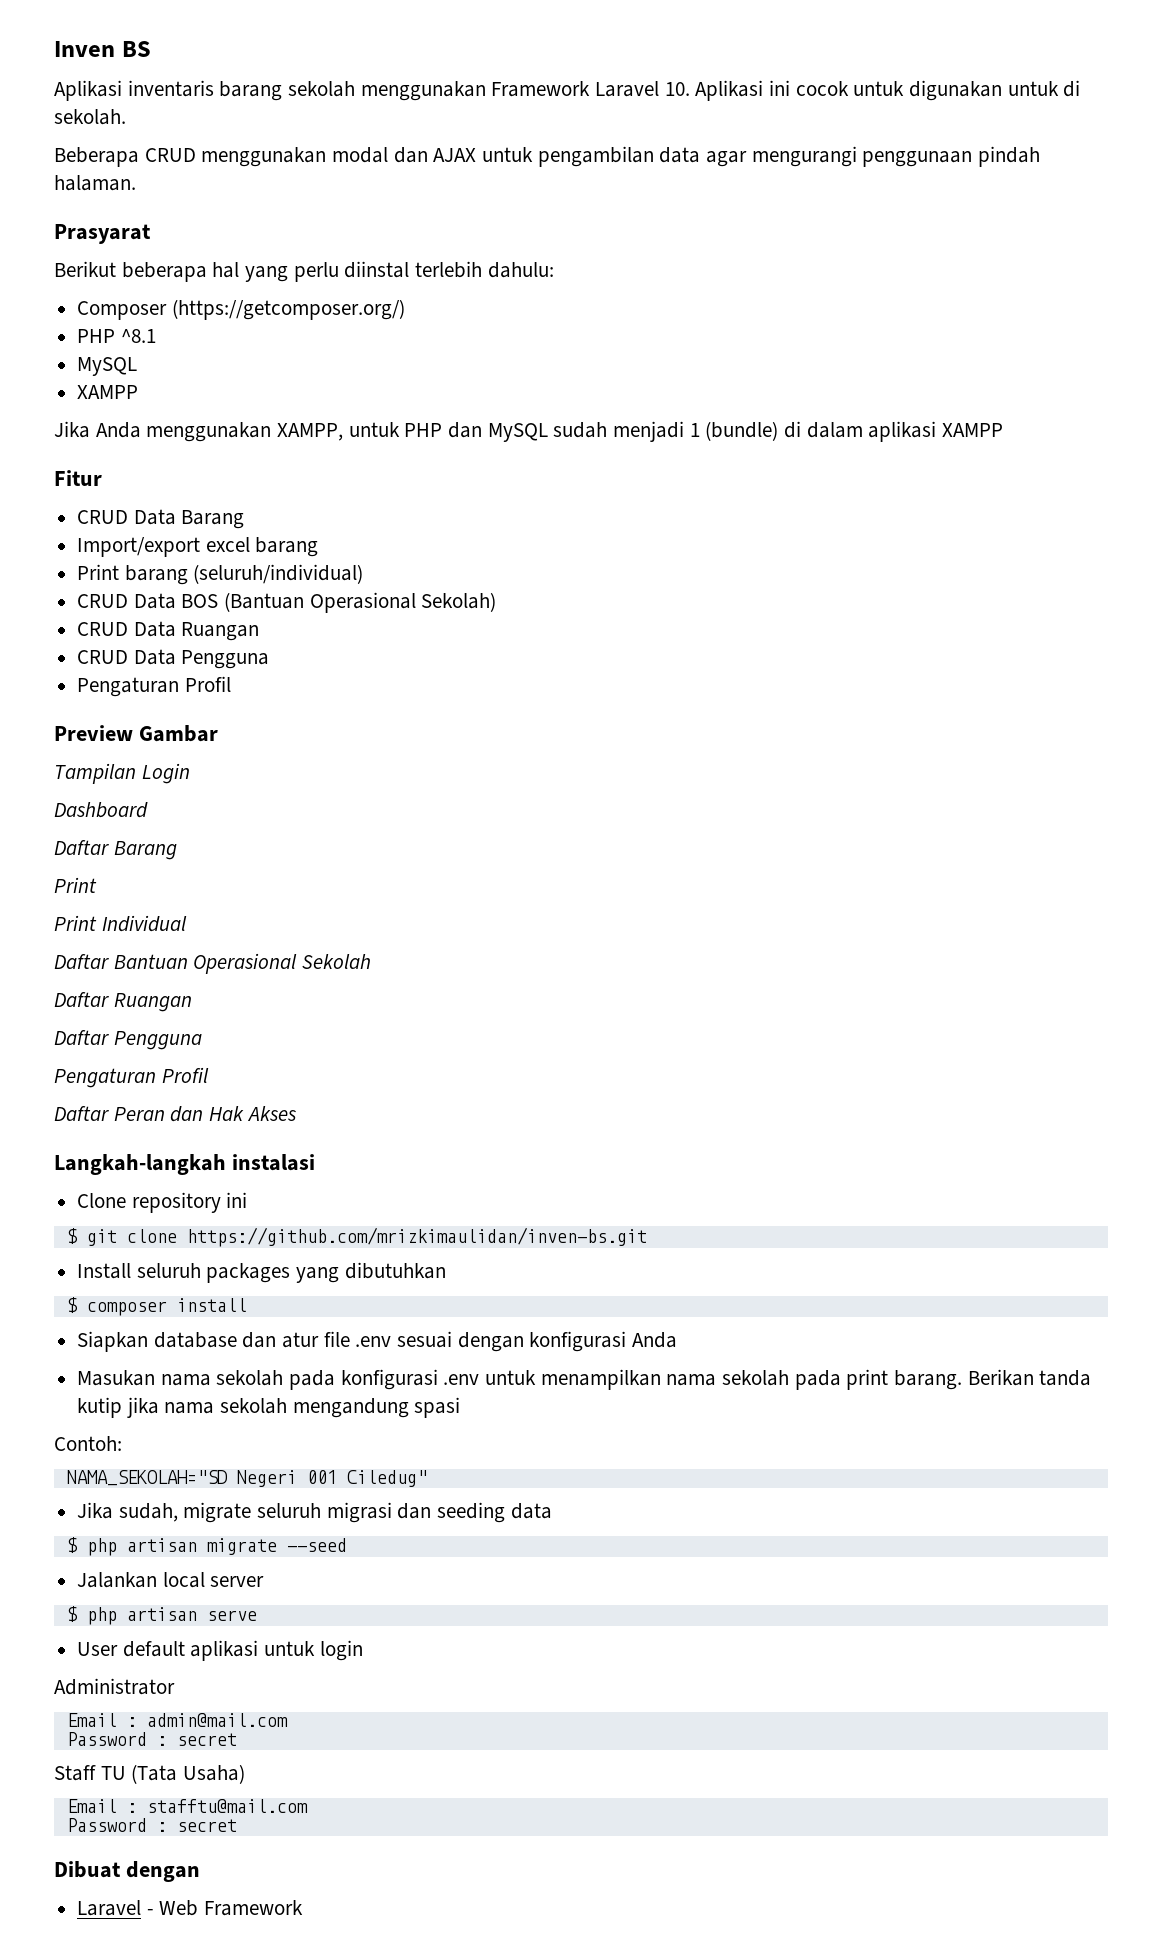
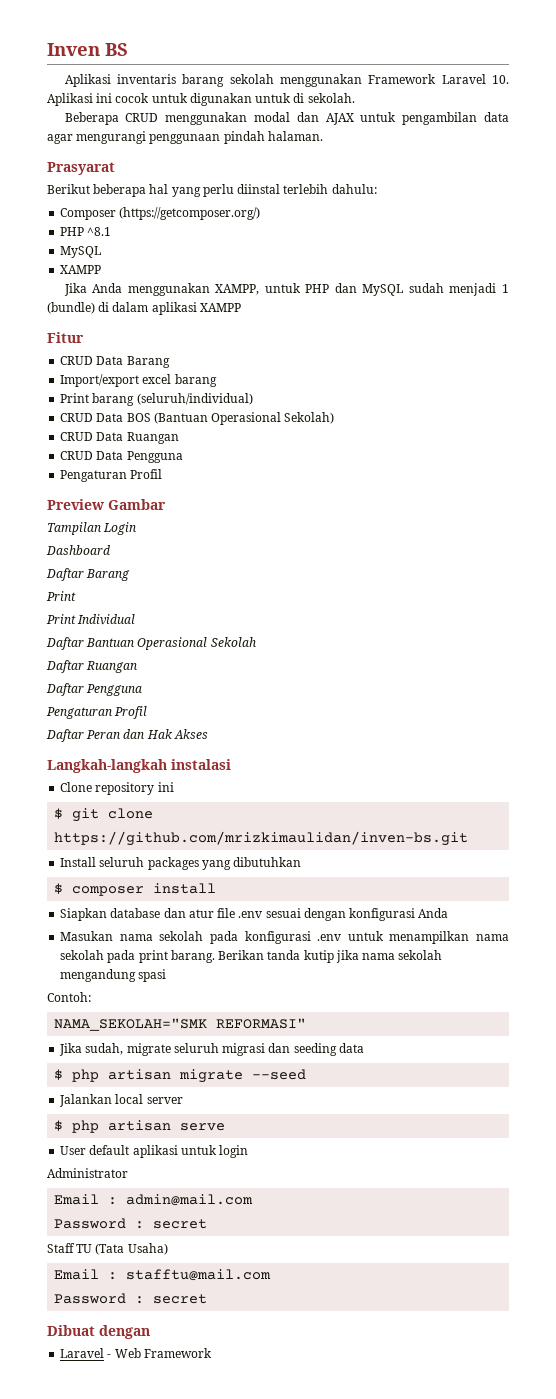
[66,1470,427,1487] NAMA_SEKOLAH="SD Negeri 001 Ciledug" -> [54,1018,307,1031] NAMA_SEKOLAH="SMK REFORMASI"

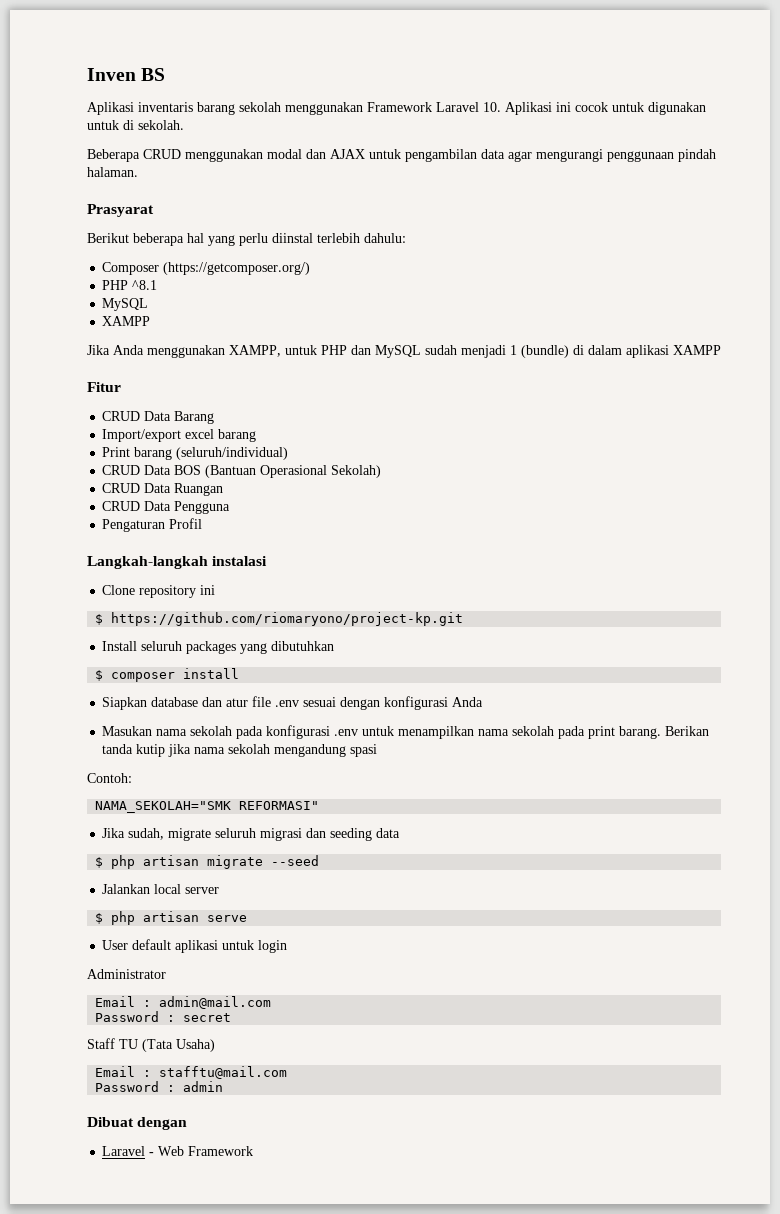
[47,499,166,510] [47,522,137,535] [46,545,110,555] [46,568,131,581] [46,591,76,601] [46,614,136,625] [46,637,256,650] [46,660,138,673] [46,683,143,696] [46,706,148,719] [46,729,208,742] // Preview Gambar // Tampilan Login // Dashboard // Daftar Barang // Print // Print Individual // Daftar Bantuan Operasional Sekolah // Daftar Ruangan // Daftar Pengguna // Pengaturan Profil // Daftar Peran dan Hak Akses -> (203, 523) none
[72,808,154,822] [54,831,469,846] git clone https://github.com/mrizkimaulidan/inven-bs.git -> [111,612,464,626] https://github.com/riomaryono/project-kp.git
[153,1294,208,1304] secret -> [183,1081,224,1092] admin

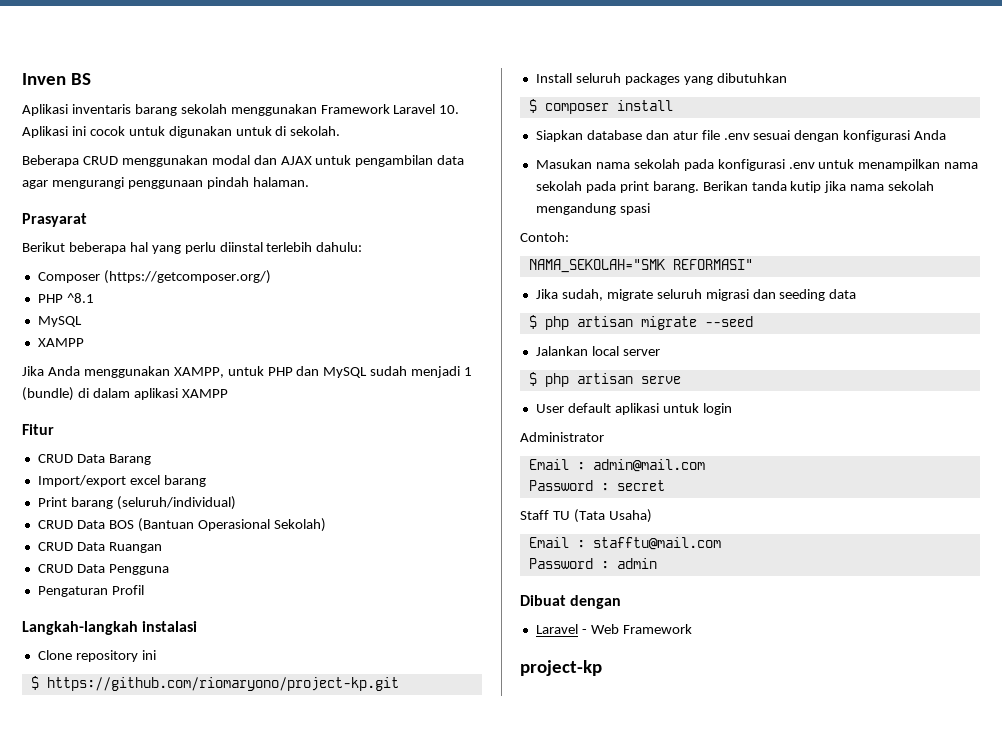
(254, 1151) none -> [520,660,602,676] // project-kp

